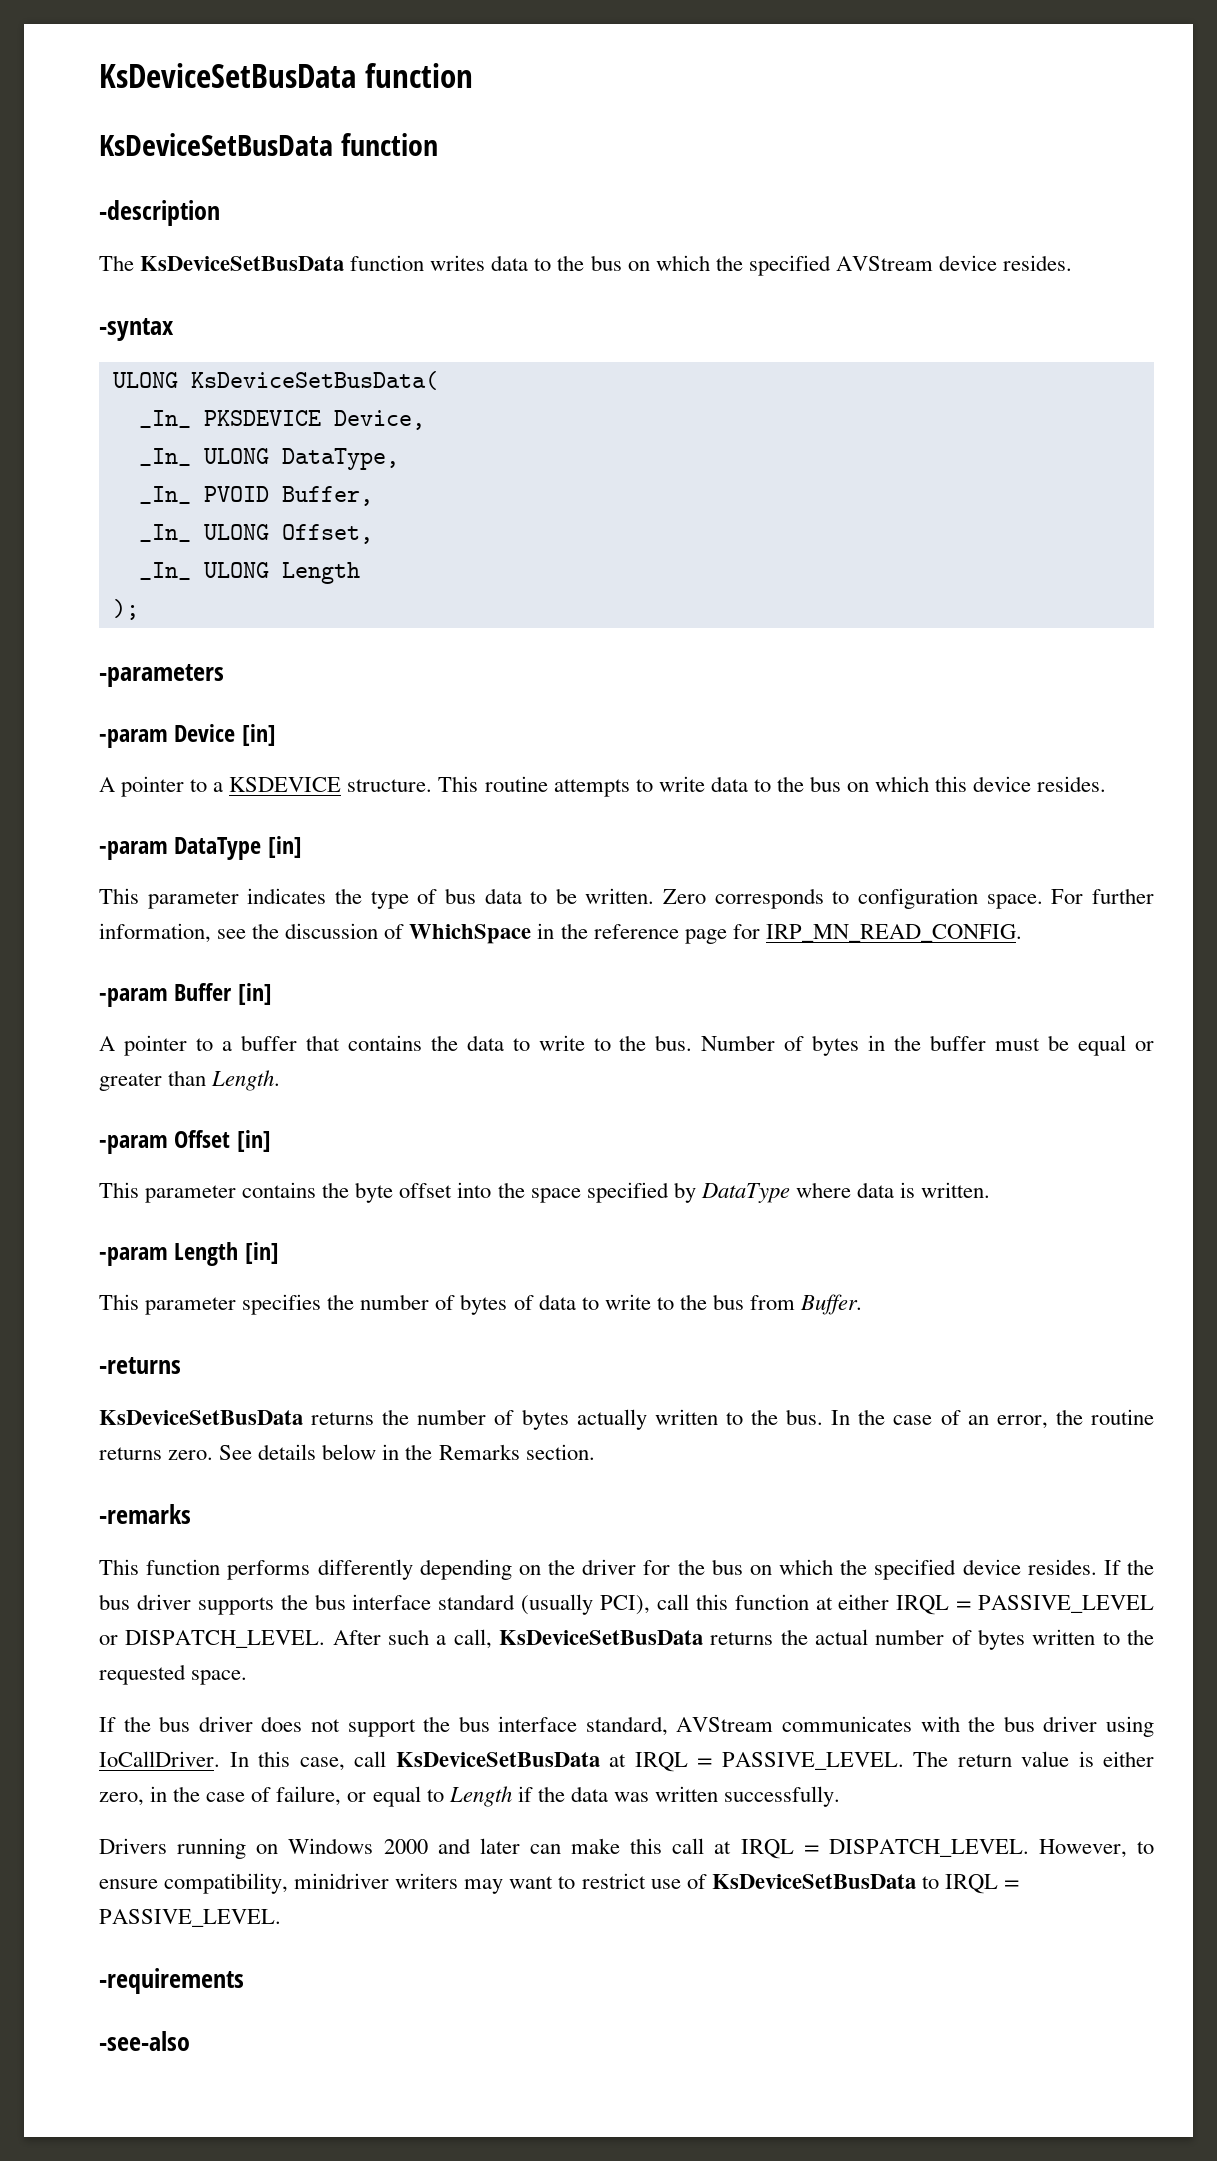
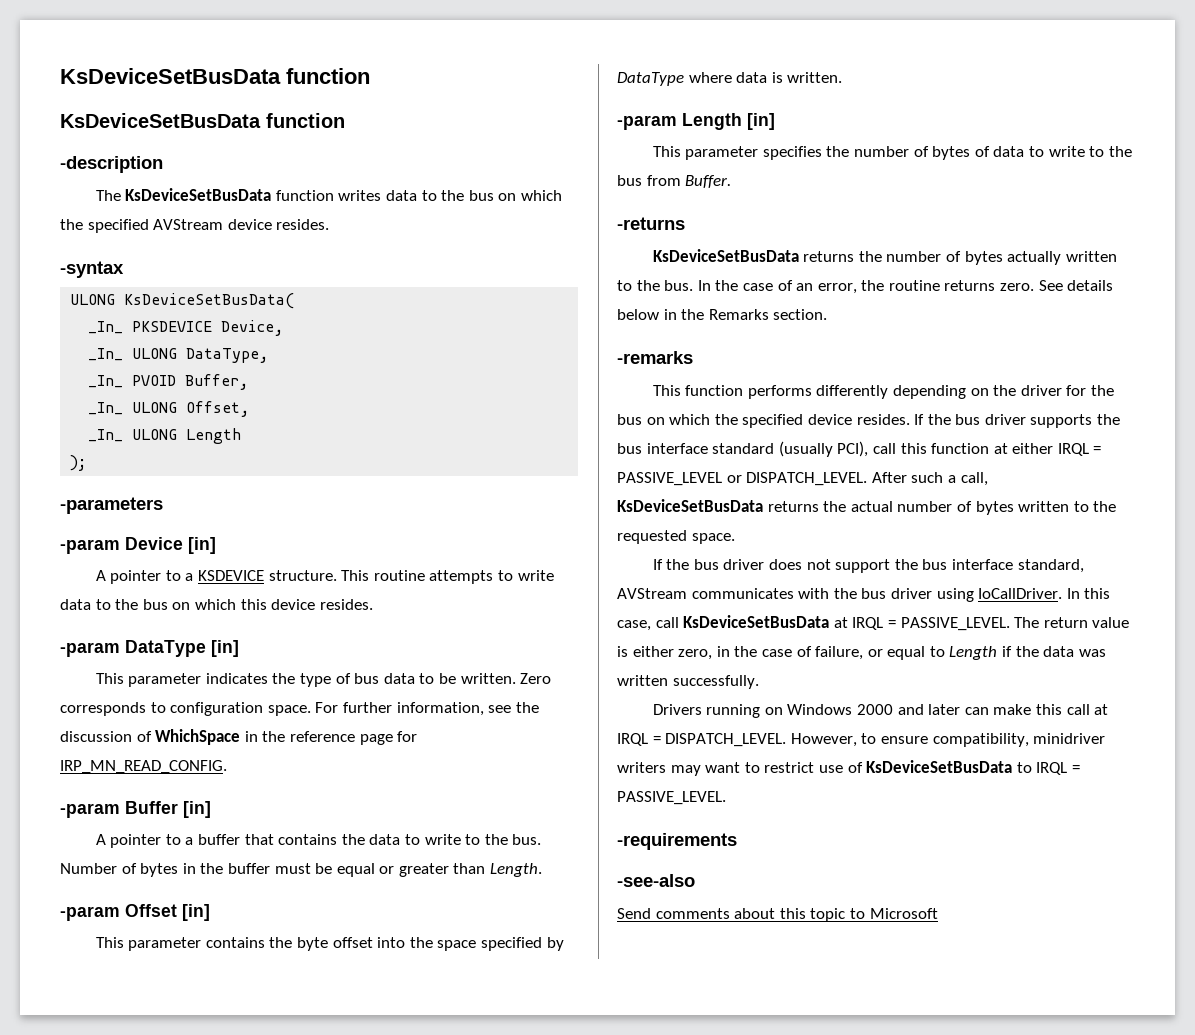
(190, 2041) none -> [617,908,938,922] // Send comments about this topic to Microsoft

